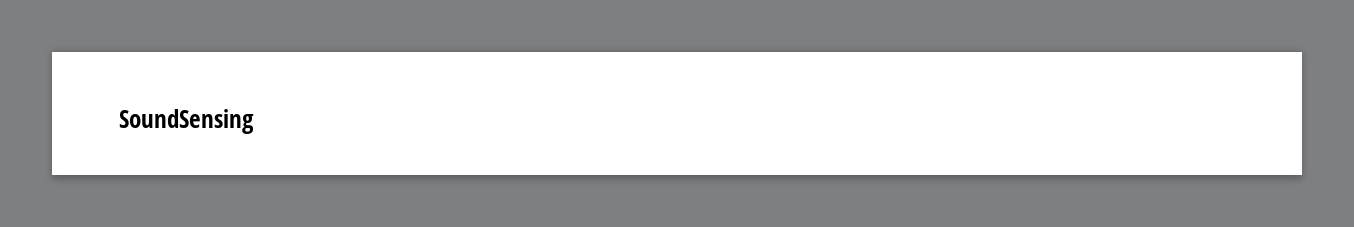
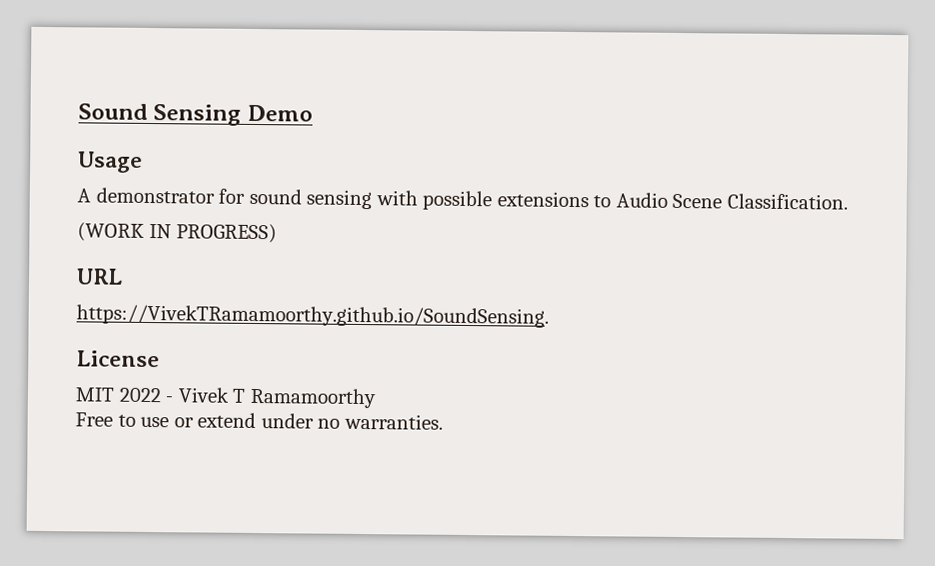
[119,109,254,134] SoundSensing -> [78,103,313,126] [78,151,143,173] [77,187,848,211] [77,222,278,244] [76,268,123,285] [76,304,549,328] [76,350,160,368] [75,387,376,409] [75,412,443,430] Sound Sensing Demo // Usage // A demonstrator for sound sensing with possible extensions to Audio Scene Classification. // (WORK IN PROGRESS) // URL // https://VivekTRamamoorthy.github.io/SoundSensing. // License // MIT 2022 - Vivek T Ramamoorthy // Free to use or extend under no warranties.

